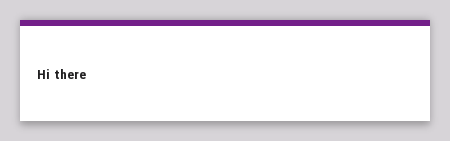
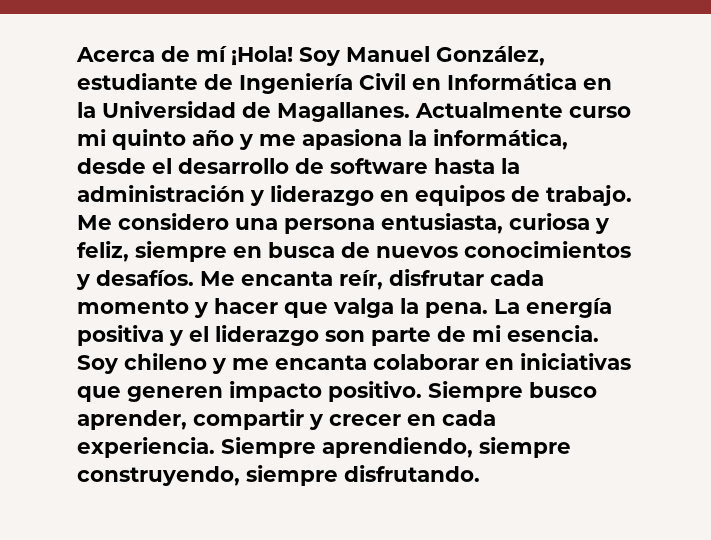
[37,69,86,79] Hi there -> [76,46,545,66] [77,73,612,94] [77,101,631,122] [77,129,568,150] [77,158,520,174] [77,185,632,206] [77,213,610,234] [77,241,631,262] [76,269,544,290] [77,298,612,318] [77,325,599,346] [77,353,631,374] [77,381,597,402] [77,409,496,430] [77,437,571,458] [77,465,480,486] Acerca de mí ¡Hola! Soy Manuel González, estudiante de Ingeniería Civil en Informática en la Universidad de Magallanes. Actualmente curso mi quinto año y me apasiona la informática, desde el desarrollo de software hasta la administración y liderazgo en equipos de trabajo. Me considero una persona entusiasta, curiosa y feliz, siempre en busca de nuevos conocimientos y desafíos. Me encanta reír, disfrutar cada momento y hacer que valga la pena. La energía positiva y el liderazgo son parte de mi esencia. Soy chileno y me encanta colaborar en iniciativas que generen impacto positivo. Siempre busco aprender, compartir y crecer en cada experiencia. Siempre aprendiendo, siempre construyendo, siempre disfrutando.

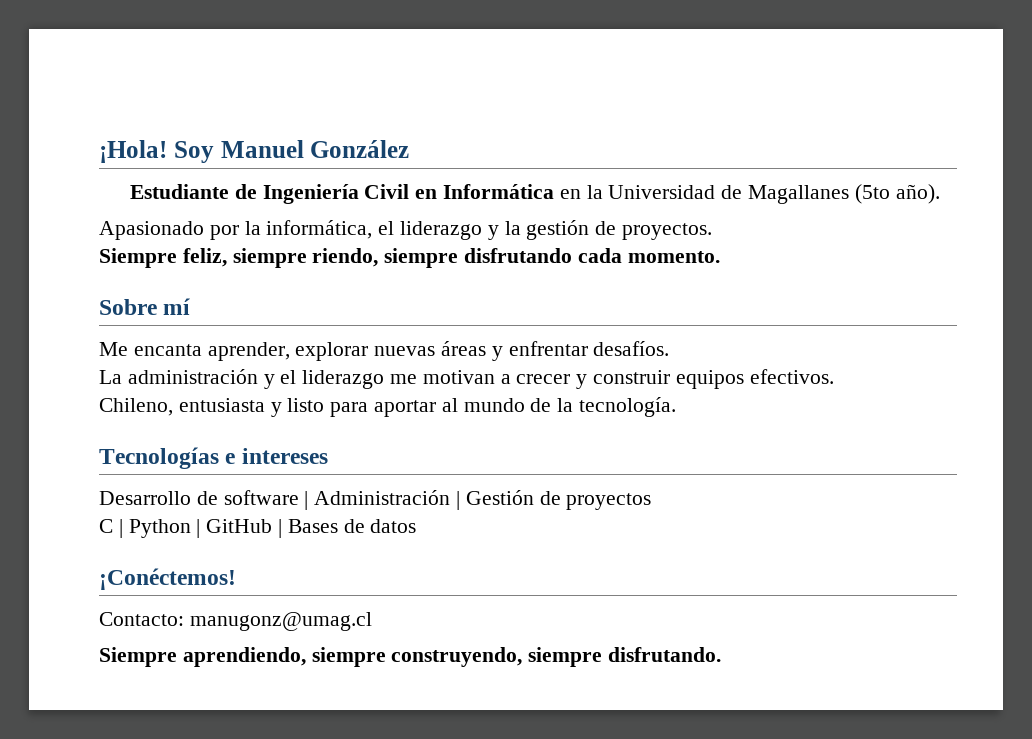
[76,46,227,62] Acerca de mí -> (99, 151) none
[436,46,545,66] [77,73,198,90] González, estudiante -> [310,140,410,158] [129,184,229,199] González // Estudiante
[277,102,631,122] [77,129,568,150] [77,158,520,174] [77,185,632,206] [77,213,610,234] [77,241,631,262] [76,269,544,290] [77,298,612,318] [77,325,599,346] [77,353,631,374] [77,381,597,402] [77,409,496,430] [77,437,215,458] Magallanes. Actualmente curso mi quinto año y me apasiona la informática, desde el desarrollo de software hasta la administración y liderazgo en equipos de trabajo. Me considero una persona entusiasta, curiosa y feliz, siempre en busca de nuevos conocimientos y desafíos. Me encanta reír, disfrutar cada momento y hacer que valga la pena. La energía positiva y el liderazgo son parte de mi esencia. Soy chileno y me encanta colaborar en iniciativas que generen impacto positivo. Siempre busco aprender, compartir y crecer en cada experiencia. -> [748,184,940,204] [99,220,713,240] [99,248,720,268] [99,298,191,315] [99,341,670,361] [99,369,834,389] [99,397,677,417] [99,447,328,469] [99,490,652,510] [99,519,417,538] [99,568,236,590] [99,612,372,631] Magallanes (5to año). // Apasionado por la informática, el liderazgo y la gestión de proyectos. // Siempre feliz, siempre riendo, siempre disfrutando cada momento. // Sobre mí // Me encanta aprender, explorar nuevas áreas y enfrentar desafíos. // La administración y el liderazgo me motivan a crecer y construir equipos efectivos. // Chileno, entusiasta y listo para aportar al mundo de la tecnología. // Tecnologías e intereses // Desarrollo de software | Administración | Gestión de proyectos // C | Python | GitHub | Bases de datos // ¡Conéctemos! // Contacto: manugonz@umag.cl //

